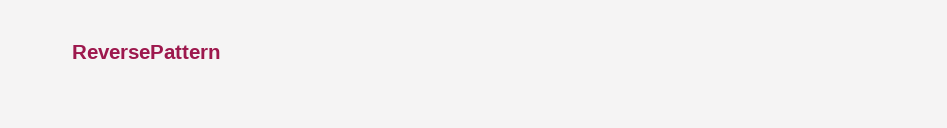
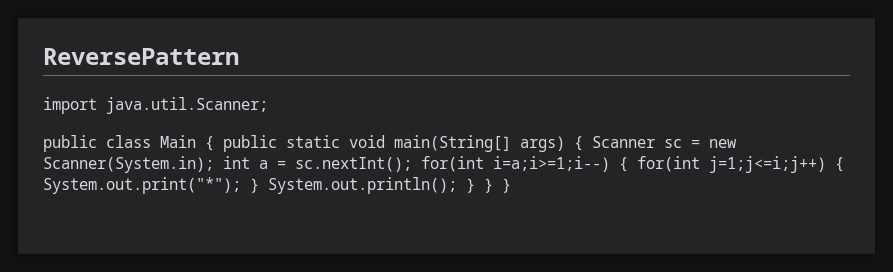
(221, 52) none -> [43,97,268,114] [43,135,737,152] [43,156,844,173] [43,177,511,194] // import java.util.Scanner; // public class Main { public static void main(String[] args) { Scanner sc = new Scanner(System.in); int a = sc.nextInt(); for(int i=a;i>=1;i--) { for(int j=1;j<=i;j++) { System.out.print("*"); } System.out.println(); } } }

